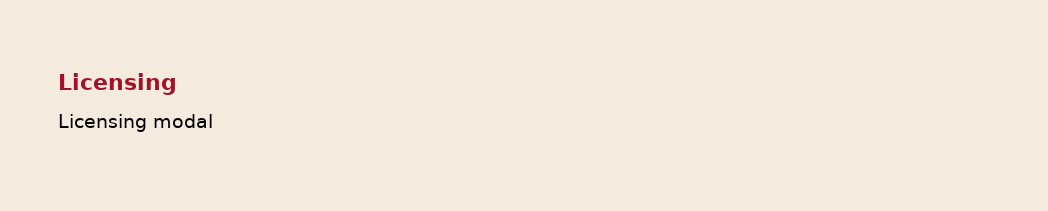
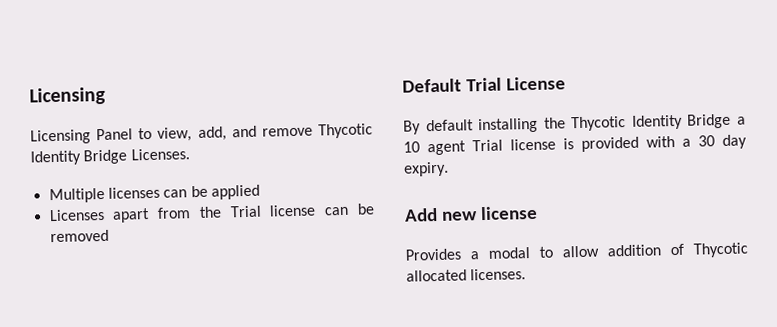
[153,114,213,128] modal -> [96,123,373,142] [30,148,190,166] [48,184,260,204] [48,203,375,223] [49,229,109,243] [402,76,566,93] [403,113,746,135] [403,134,747,156] [403,161,449,177] [404,205,538,222] [405,242,749,261] [406,268,527,282] Panel to view, add, and remove Thycotic Identity Bridge Licenses. // Multiple licenses can be applied // Licenses apart from the Trial license can be removed // Default Trial License // By default installing the Thycotic Identity Bridge a 10 agent Trial license is provided with a 30 day expiry. // Add new license // Provides a modal to allow addition of Thycotic allocated licenses.

